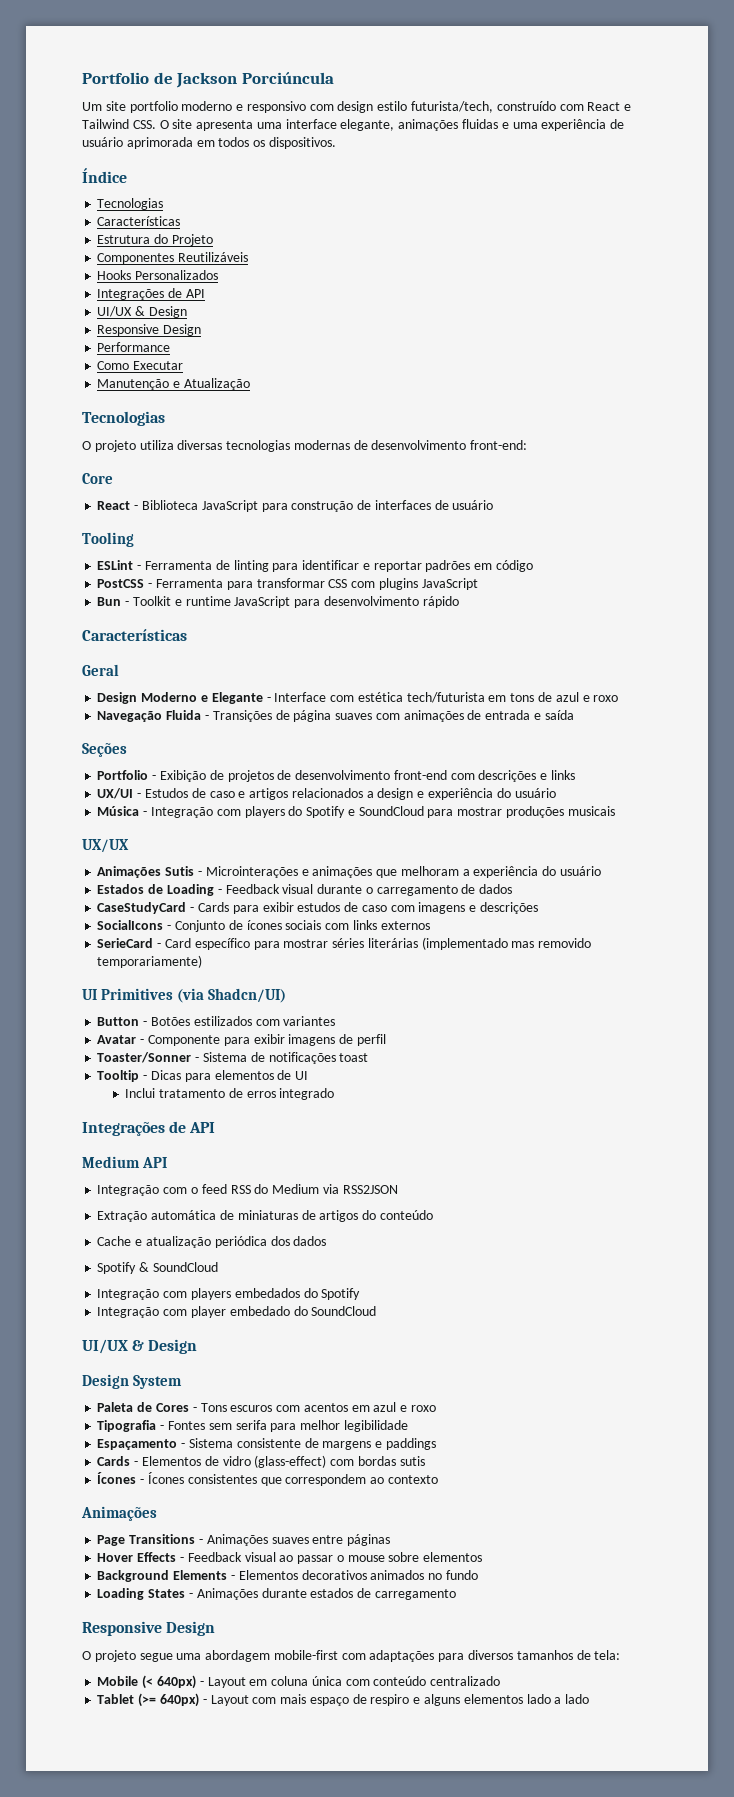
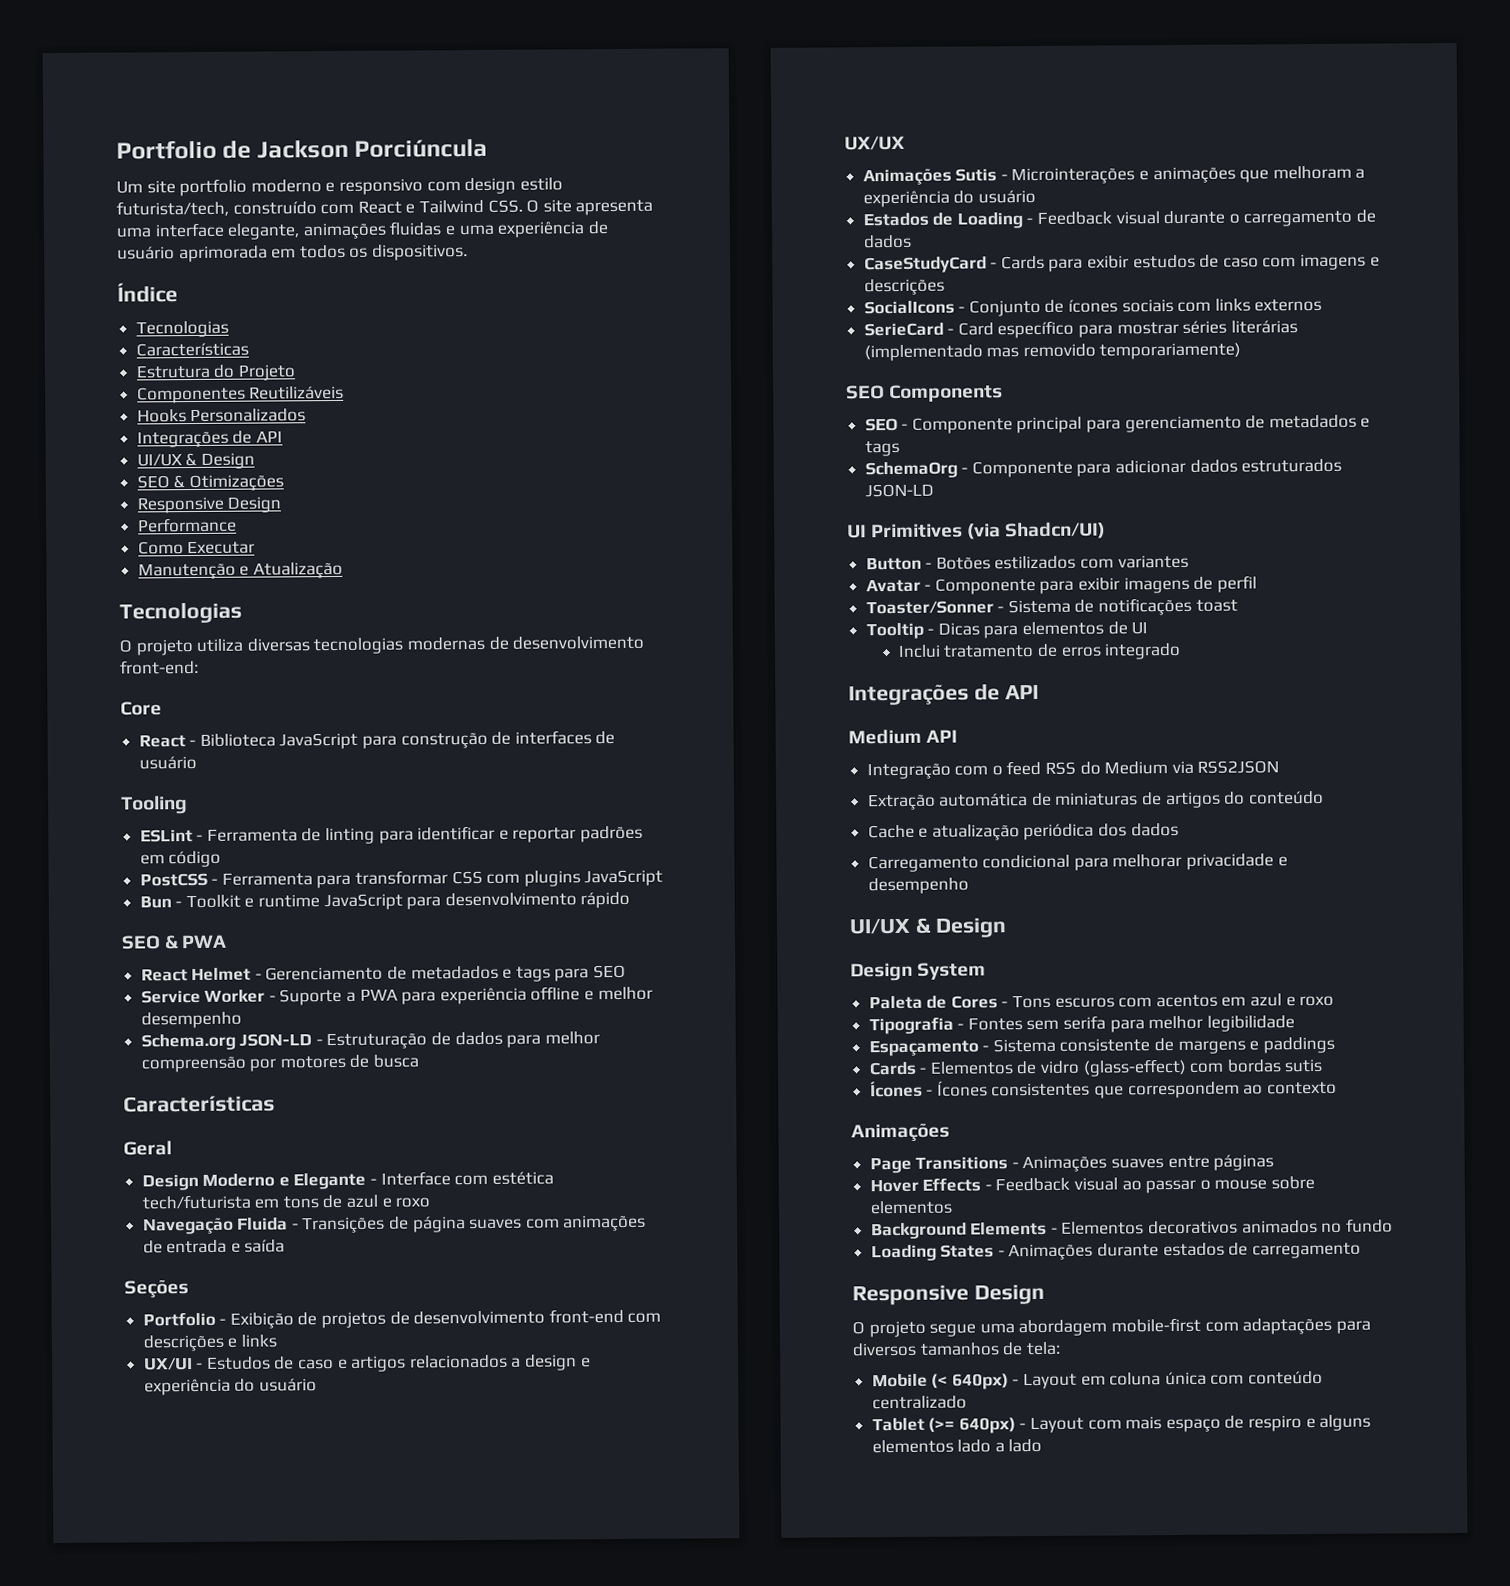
(187, 312) none -> [136,474,284,492] // SEO & Otimizações
(459, 602) none -> [122,934,228,950] [140,964,627,982] [140,986,653,1006] [140,1011,242,1029] [140,1031,600,1051] [140,1054,420,1073] // SEO & PWA // React Helmet - Gerenciamento de metadados e tags para SEO // Service Worker - Suporte a PWA para experiência offline e melhor desempenho // Schema.org JSON-LD - Estruturação de dados para melhor compreensão por motores de busca
[97,806,615,818] // Música - Integração com players do Spotify e SoundCloud para mostrar produções musicais -> (317, 1385) none
(203, 961) none -> [846,384,1004,403] [864,414,1371,434] [864,440,900,457] [864,458,1343,479] [864,483,934,498] // SEO Components // SEO - Componente principal para gerenciamento de metadados e tags // SchemaOrg - Componente para adicionar dados estruturados JSON-LD
[97,1262,218,1274] [97,1288,361,1300] [97,1306,377,1318] Spotify & SoundCloud // Integração com players embedados do Spotify // Integração com player embedado do SoundCloud -> [867,853,1288,873] [867,877,969,895] Carregamento condicional para melhorar privacidade e desempenho

